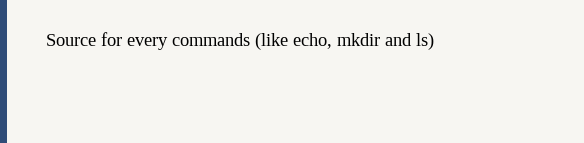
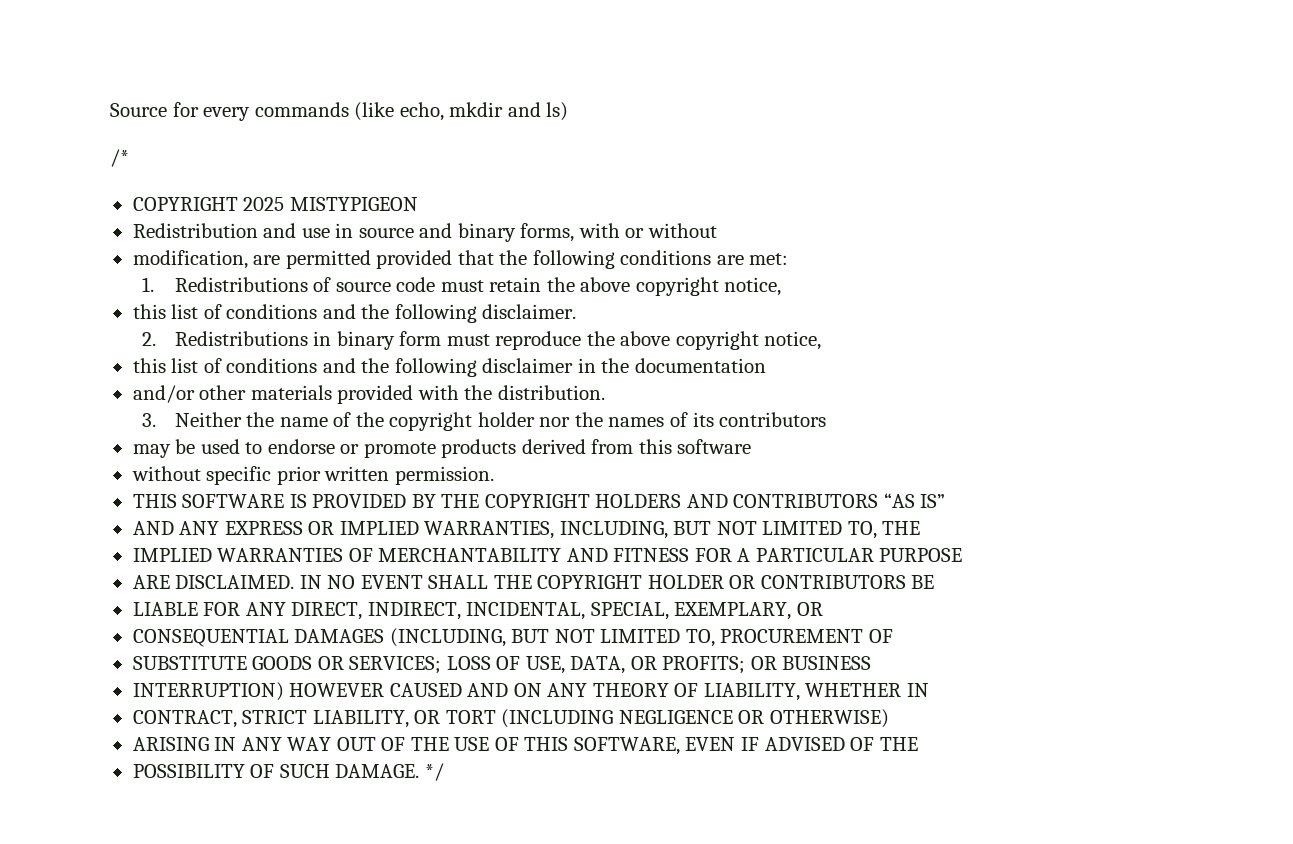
(434, 41) none -> [110,149,129,167] [132,197,418,211] [132,223,717,242] [132,250,789,269] [142,277,782,296] [132,304,577,323] [142,331,822,350] [132,358,766,377] [132,385,605,404] [142,412,827,431] [132,439,752,458] [131,466,494,485] [132,493,946,508] [132,521,921,539] [132,548,963,562] [132,575,935,589] [132,602,823,620] [132,628,893,647] [132,656,872,674] [132,682,929,701] [132,709,889,728] [132,737,918,755] [132,763,444,781] // /* // COPYRIGHT 2025 MISTYPIGEON // Redistribution and use in source and binary forms, with or without // modification, are permitted provided that the following conditions are met: // 1. Redistributions of source code must retain the above copyright notice, // this list of conditions and the following disclaimer. // 2. Redistributions in binary form must reproduce the above copyright notice, // this list of conditions and the following disclaimer in the documentation // and/or other materials provided with the distribution. // 3. Neither the name of the copyright holder nor the names of its contributors // may be used to endorse or promote products derived from this software // without specific prior written permission. // THIS SOFTWARE IS PROVIDED BY THE COPYRIGHT HOLDERS AND CONTRIBUTORS “AS IS” // AND ANY EXPRESS OR IMPLIED WARRANTIES, INCLUDING, BUT NOT LIMITED TO, THE // IMPLIED WARRANTIES OF MERCHANTABILITY AND FITNESS FOR A PARTICULAR PURPOSE // ARE DISCLAIMED. IN NO EVENT SHALL THE COPYRIGHT HOLDER OR CONTRIBUTORS BE // LIABLE FOR ANY DIRECT, INDIRECT, INCIDENTAL, SPECIAL, EXEMPLARY, OR // CONSEQUENTIAL DAMAGES (INCLUDING, BUT NOT LIMITED TO, PROCUREMENT OF // SUBSTITUTE GOODS OR SERVICES; LOSS OF USE, DATA, OR PROFITS; OR BUSINESS // INTERRUPTION) HOWEVER CAUSED AND ON ANY THEORY OF LIABILITY, WHETHER IN // CONTRACT, STRICT LIABILITY, OR TORT (INCLUDING NEGLIGENCE OR OTHERWISE) // ARISING IN ANY WAY OUT OF THE USE OF THIS SOFTWARE, EVEN IF ADVISED OF THE // POSSIBILITY OF SUCH DAMAGE. */

